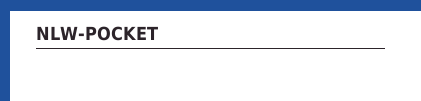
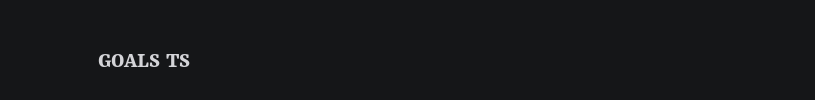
[36,26,158,41] NLW-POCKET -> [98,54,191,67] GOALS TS

